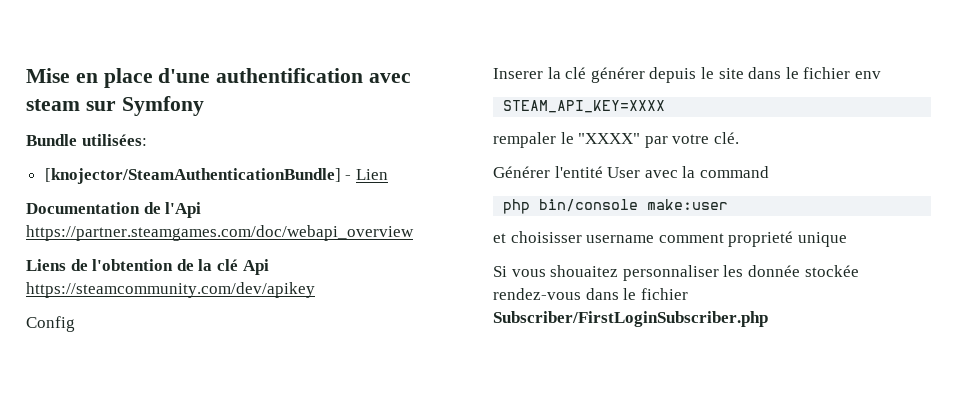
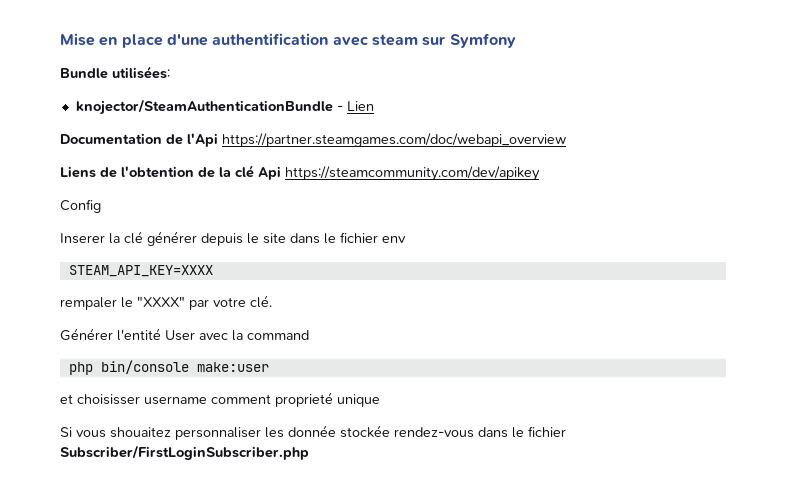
[44,168,341,184] [knojector/SteamAuthenticationBundle] -> [75,99,333,115] knojector/SteamAuthenticationBundle

